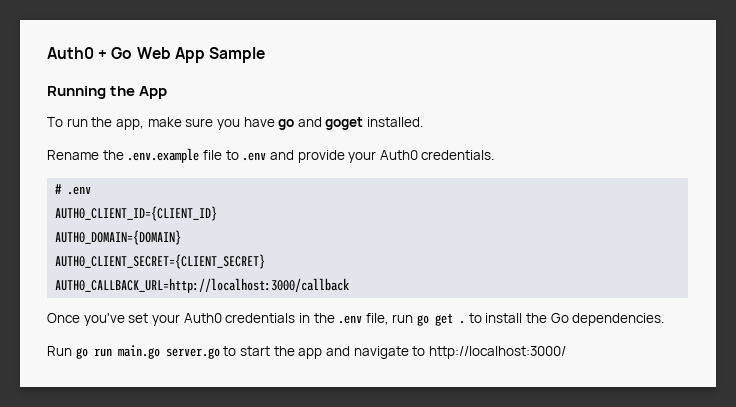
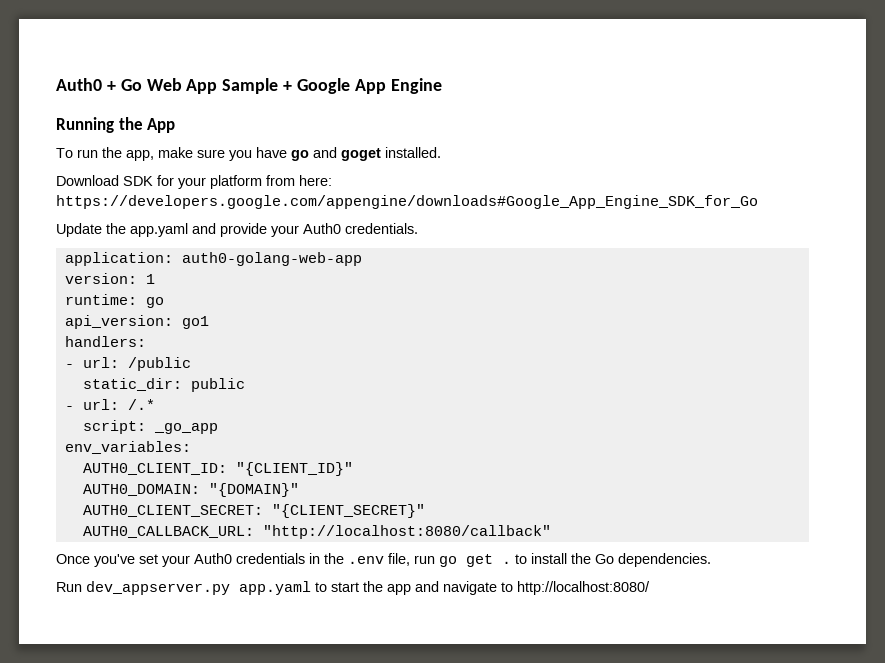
(265, 55) none -> [283,78,442,94] + Google App Engine
[47,148,267,163] Rename the .env.example file to .env -> [56,175,332,189] [56,195,758,209] [56,223,188,237] Download SDK for your platform from here: https://developers.google.com/appengine/downloads#Google_App_Engine_SDK_for_Go // Update the app.yaml
[55,184,92,195] [55,206,218,221] [55,230,182,245] [55,254,266,269] [55,278,350,293] # .env // AUTH0_CLIENT_ID={CLIENT_ID} // AUTH0_DOMAIN={DOMAIN} // AUTH0_CLIENT_SECRET={CLIENT_SECRET} // AUTH0_CALLBACK_URL=http://localhost:3000/callback -> [64,252,362,266] [64,273,155,284] [64,294,164,308] [64,315,209,329] [64,336,146,347] [64,357,191,371] [82,378,245,392] [64,399,155,410] [82,420,218,434] [64,441,191,454] [82,462,353,476] [82,483,299,497] [82,504,425,518] [82,525,551,539] application: auth0-golang-web-app // version: 1 // runtime: go // api_version: go1 // handlers: // - url: /public // static_dir: public // - url: /.* // script: _go_app // env_variables: // AUTH0_CLIENT_ID: "{CLIENT_ID}" // AUTH0_DOMAIN: "{DOMAIN}" // AUTH0_CLIENT_SECRET: "{CLIENT_SECRET}" // AUTH0_CALLBACK_URL: "http://localhost:8080/callback"
[75,345,220,359] go run main.go server.go -> [86,581,311,595] dev_appserver.py app.yaml
[428,346,566,359] http://localhost:3000/ -> [517,581,650,595] http://localhost:8080/

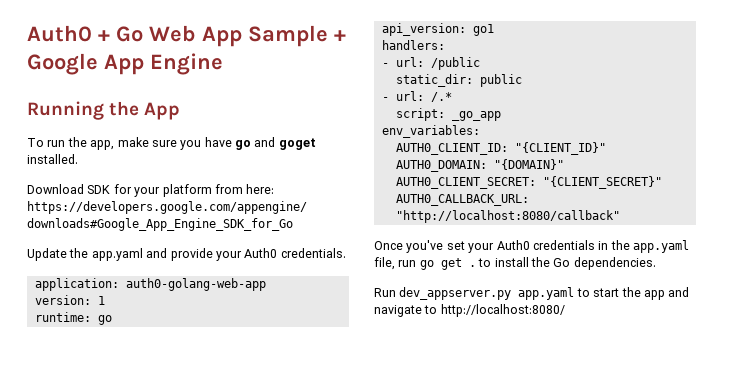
[348,556,384,564] .env -> [633,240,689,253] app.yaml

